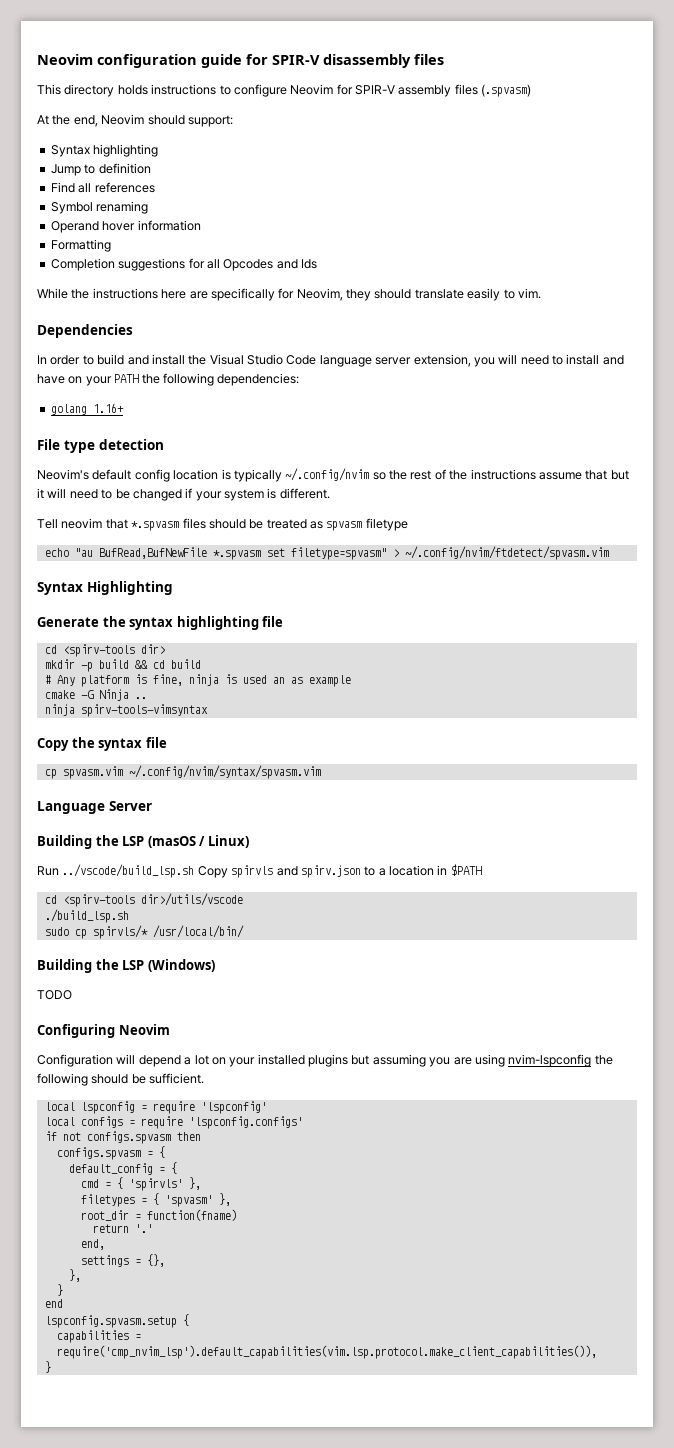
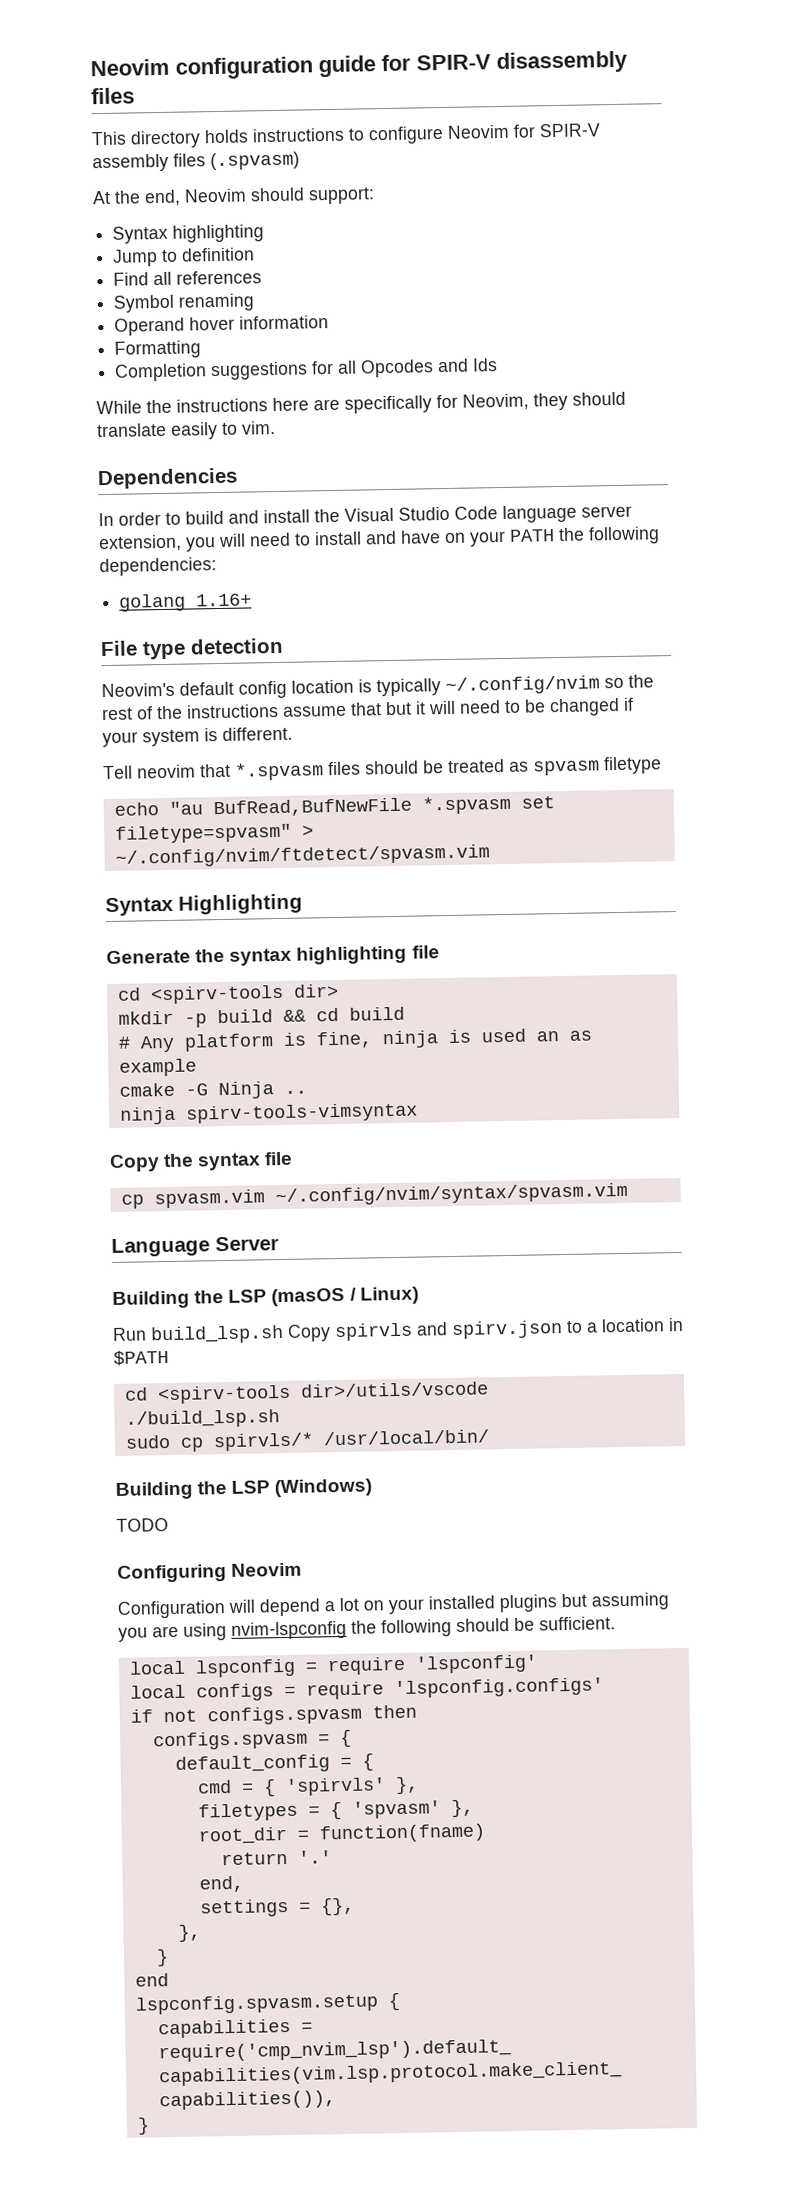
[62,864,195,878] ../vscode/build_lsp.sh -> [150,1324,284,1345] build_lsp.sh

